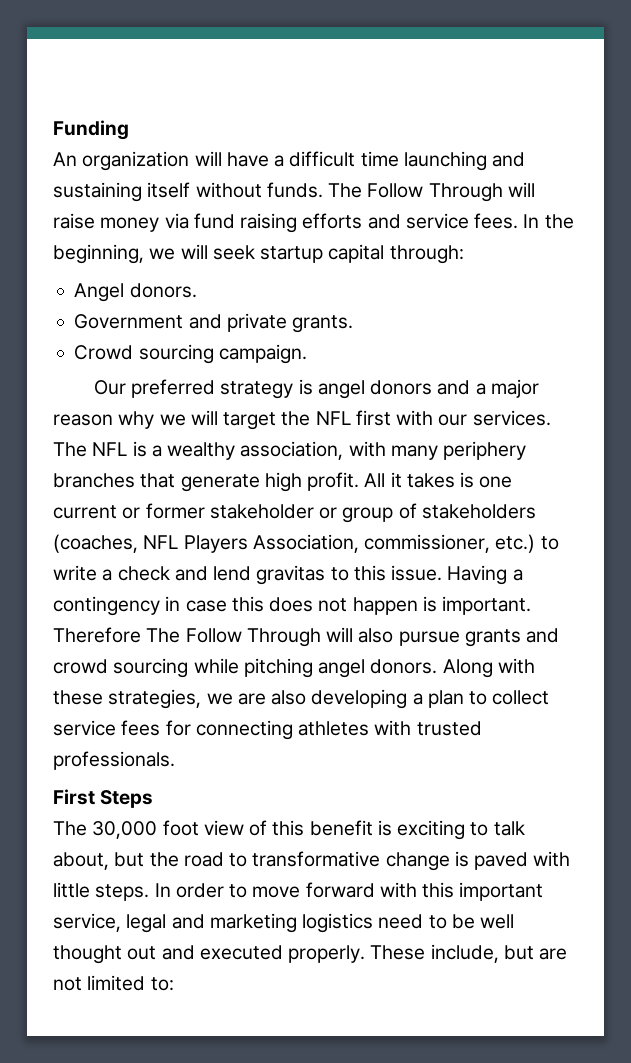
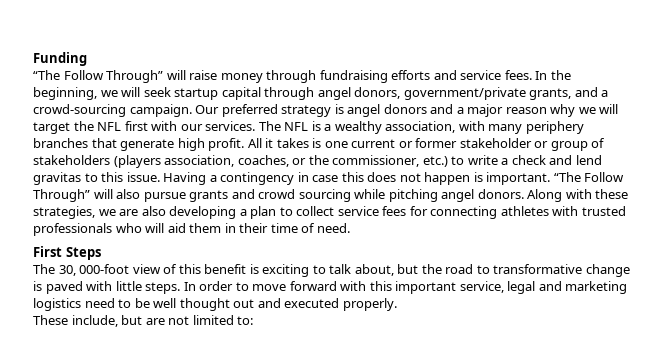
[53,151,526,171] [53,182,535,202] [53,213,298,233] An organization will have a difficult time launching and sustaining itself without funds. The Follow Through will raise money via fund raising -> [33,70,388,83] “The Follow Through” will raise money through fundraising
[389,245,464,264] [74,283,197,302] [74,313,354,333] [74,344,214,364] through: // Angel donors. // Government and private grants. // Crowd sourcing -> [264,87,609,100] [33,104,126,117] through angel donors, government/private grants, and a crowd-sourcing
(307, 354) // -> (192, 110) none
[53,534,359,553] (coaches, NFL Players Association, -> [113,155,329,168] (players association, coaches, or the
[53,627,321,647] Therefore The Follow Through -> [553,172,625,182] [33,189,90,202] “The Follow Through”
[53,751,175,770] professionals. -> [33,223,350,236] professionals who will aid them in their time of need.
[92,820,199,839] 30,000 foot -> [58,264,130,276] 30, 000-foot
(366, 954) none -> (397, 304) //

